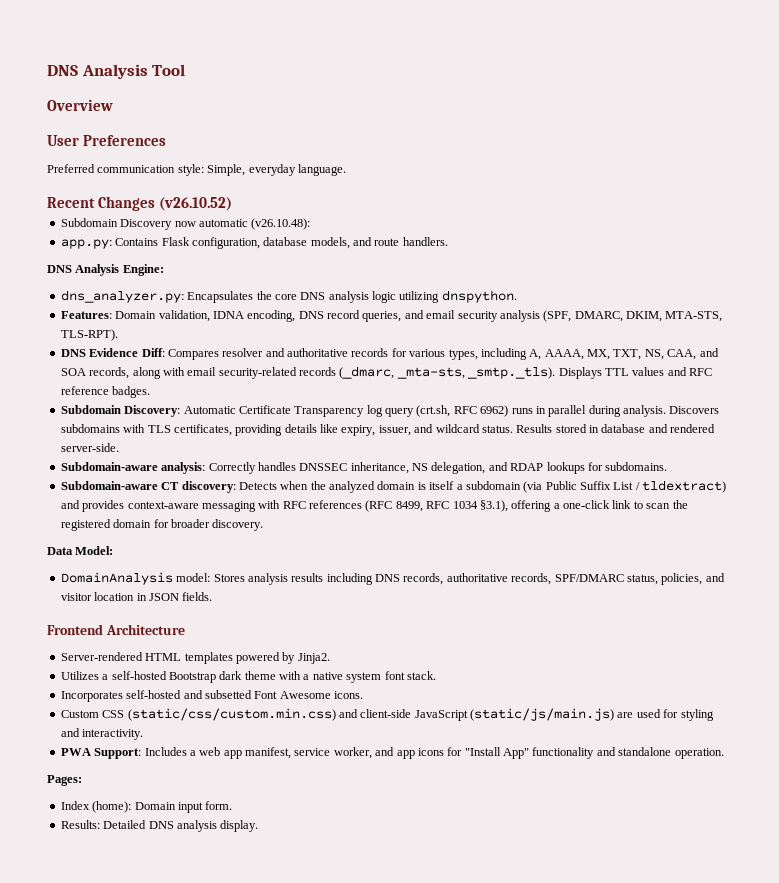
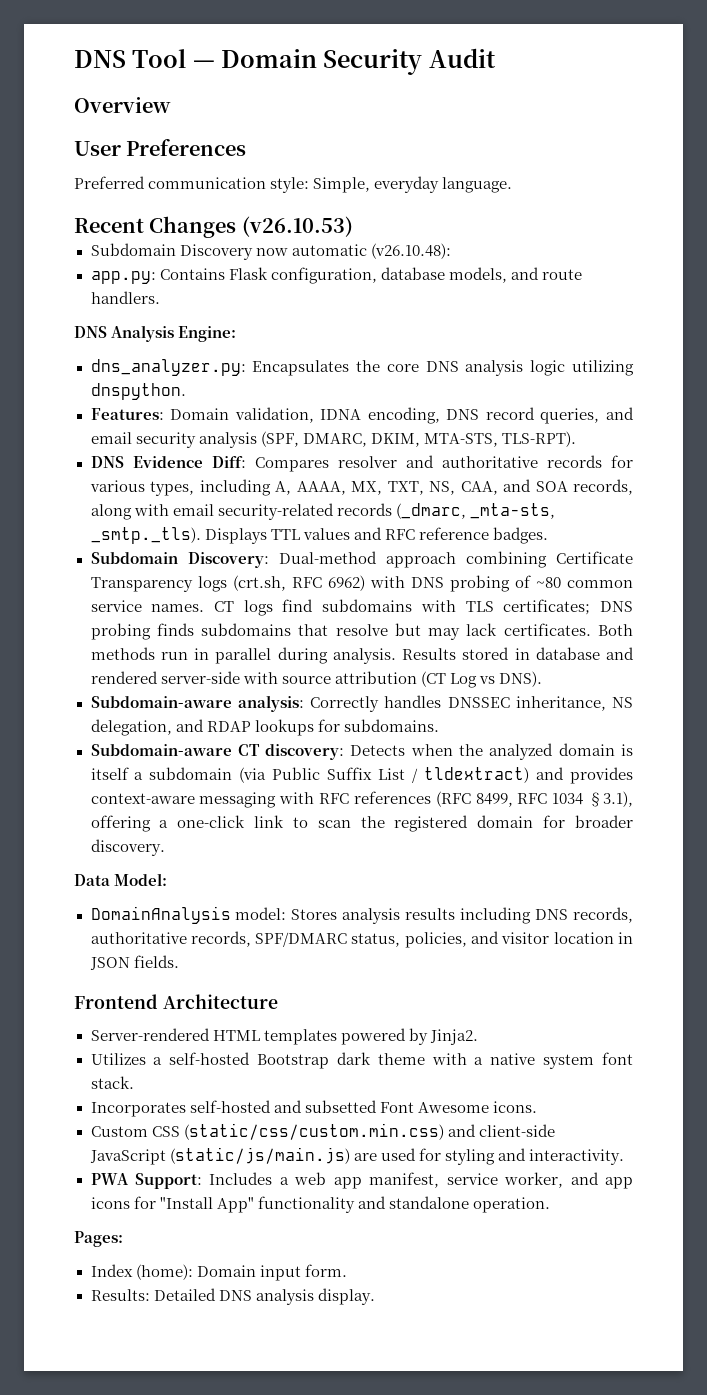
[47,64,148,79] DNS Analysis -> [74,50,126,68] DNS
(186, 70) none -> [192,48,496,75] — Domain Security Audit
[159,197,233,211] (v26.10.52) -> [241,216,353,237] (v26.10.53)
[183,405,720,417] [60,424,513,436] Automatic Certificate Transparency log query (crt.sh, RFC 6962) runs in parallel during analysis. Discovers subdomains with TLS certificates, providing details like expiry, issuer, and wildcard status. -> [278,551,633,568] [90,575,634,592] [90,599,633,616] [90,623,633,640] [90,647,396,664] Dual-method approach combining Certificate Transparency logs (crt.sh, RFC 6962) with DNS probing of ~80 common service names. CT logs find subdomains with TLS certificates; DNS probing finds subdomains that resolve but may lack certificates. Both methods run in parallel during analysis.
[60,443,119,452] server-side. -> [160,671,542,688] server-side with source attribution (CT Log vs DNS).

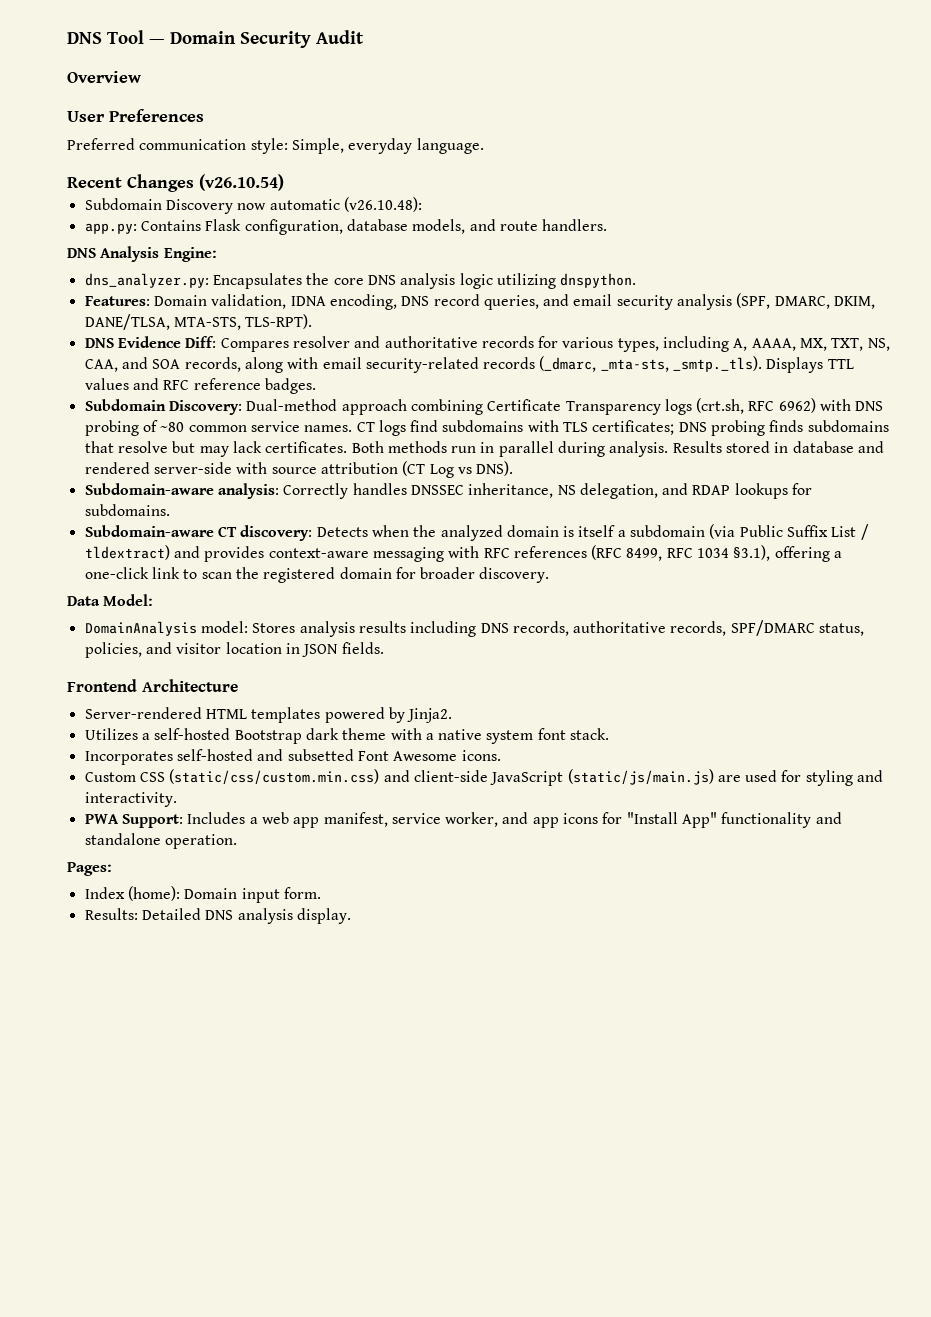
[241,216,353,237] (v26.10.53) -> [199,174,284,191] (v26.10.54)
(420, 440) none -> [84,314,170,330] DANE/TLSA,

